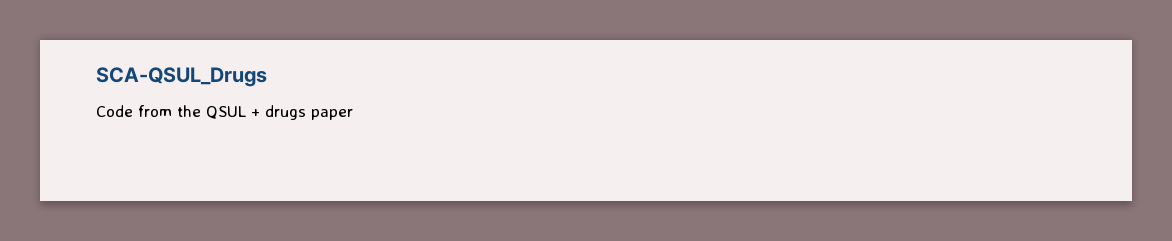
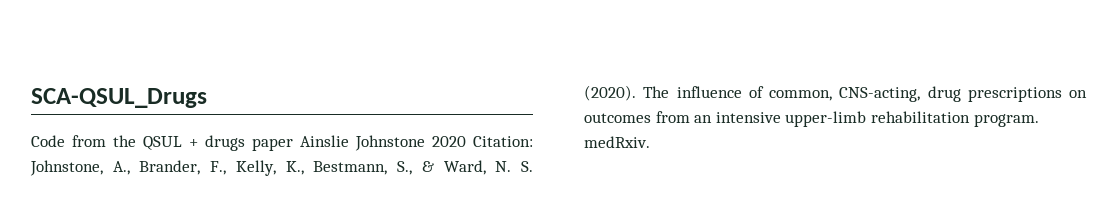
(353, 114) none -> [300,135,533,151] [30,160,534,176] [584,85,1087,102] [584,111,1039,127] [584,136,650,148] Ainslie Johnstone 2020 Citation: Johnstone, A., Brander, F., Kelly, K., Bestmann, S., & Ward, N. S. (2020). The influence of common, CNS-acting, drug prescriptions on outcomes from an intensive upper-limb rehabilitation program. medRxiv.

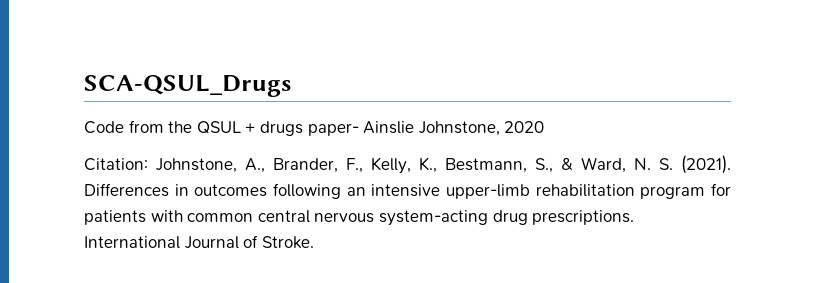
[252,135,425,151] paper Ainslie Johnstone -> [307,121,500,136] paper- Ainslie Johnstone,
(466, 141) none -> (545, 127) //
[584,85,1087,102] [584,111,1039,127] [584,136,650,148] (2020). The influence of common, CNS-acting, drug prescriptions on outcomes from an intensive upper-limb rehabilitation program. medRxiv. -> [681,155,731,174] [84,183,731,199] [84,210,635,226] [84,235,314,249] (2021). Differences in outcomes following an intensive upper-limb rehabilitation program for patients with common central nervous system-acting drug prescriptions. International Journal of Stroke.

